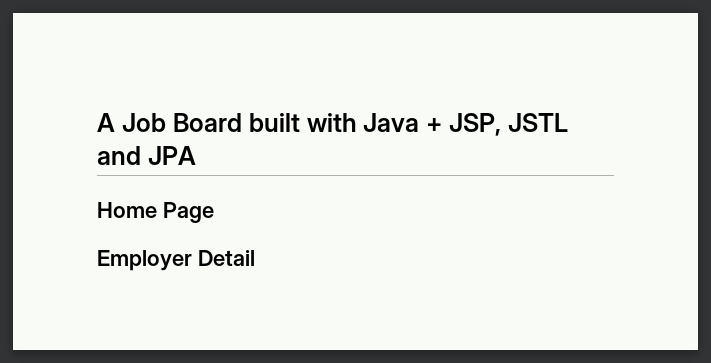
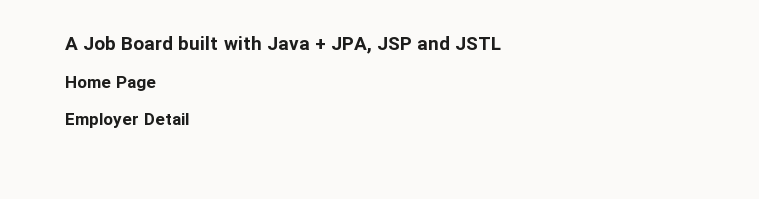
[449,113,502,136] JSP, -> [330,36,451,54] JPA, JSP and
[97,146,196,165] and JPA -> (502, 43) none

